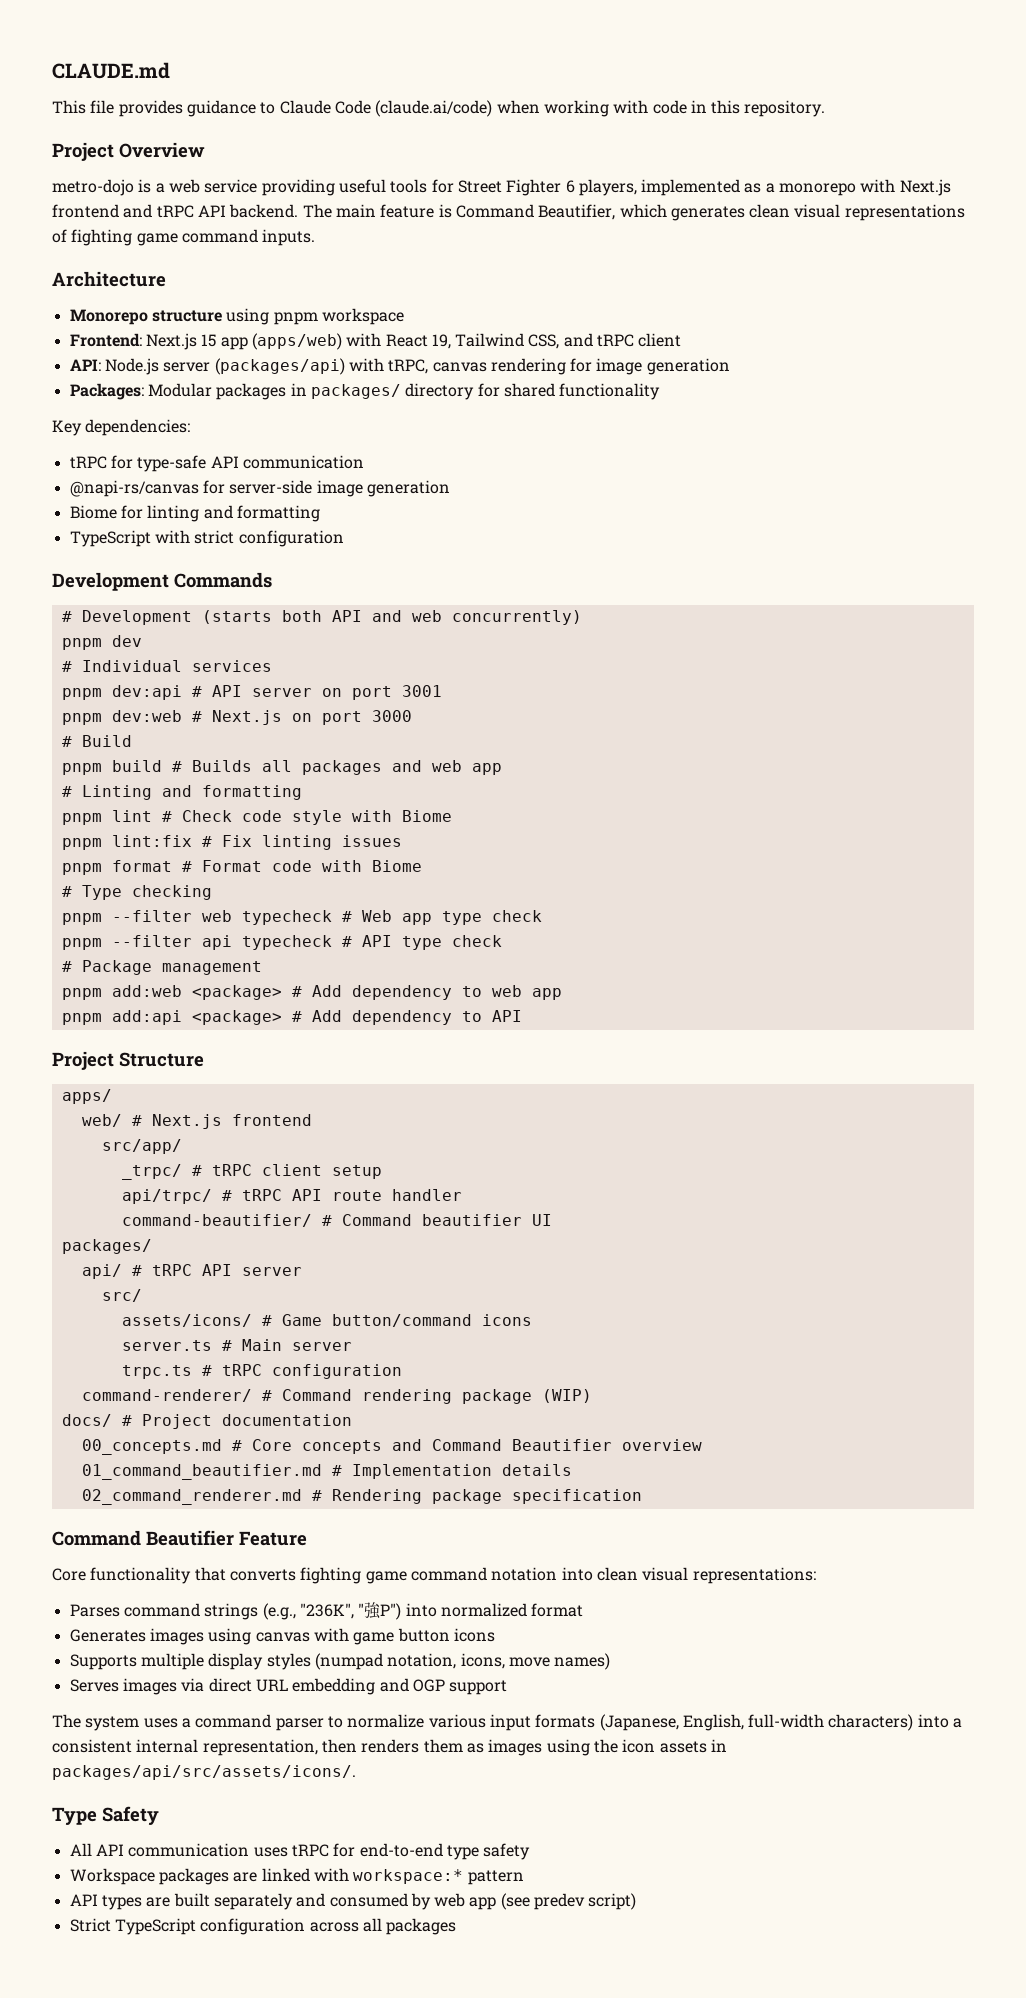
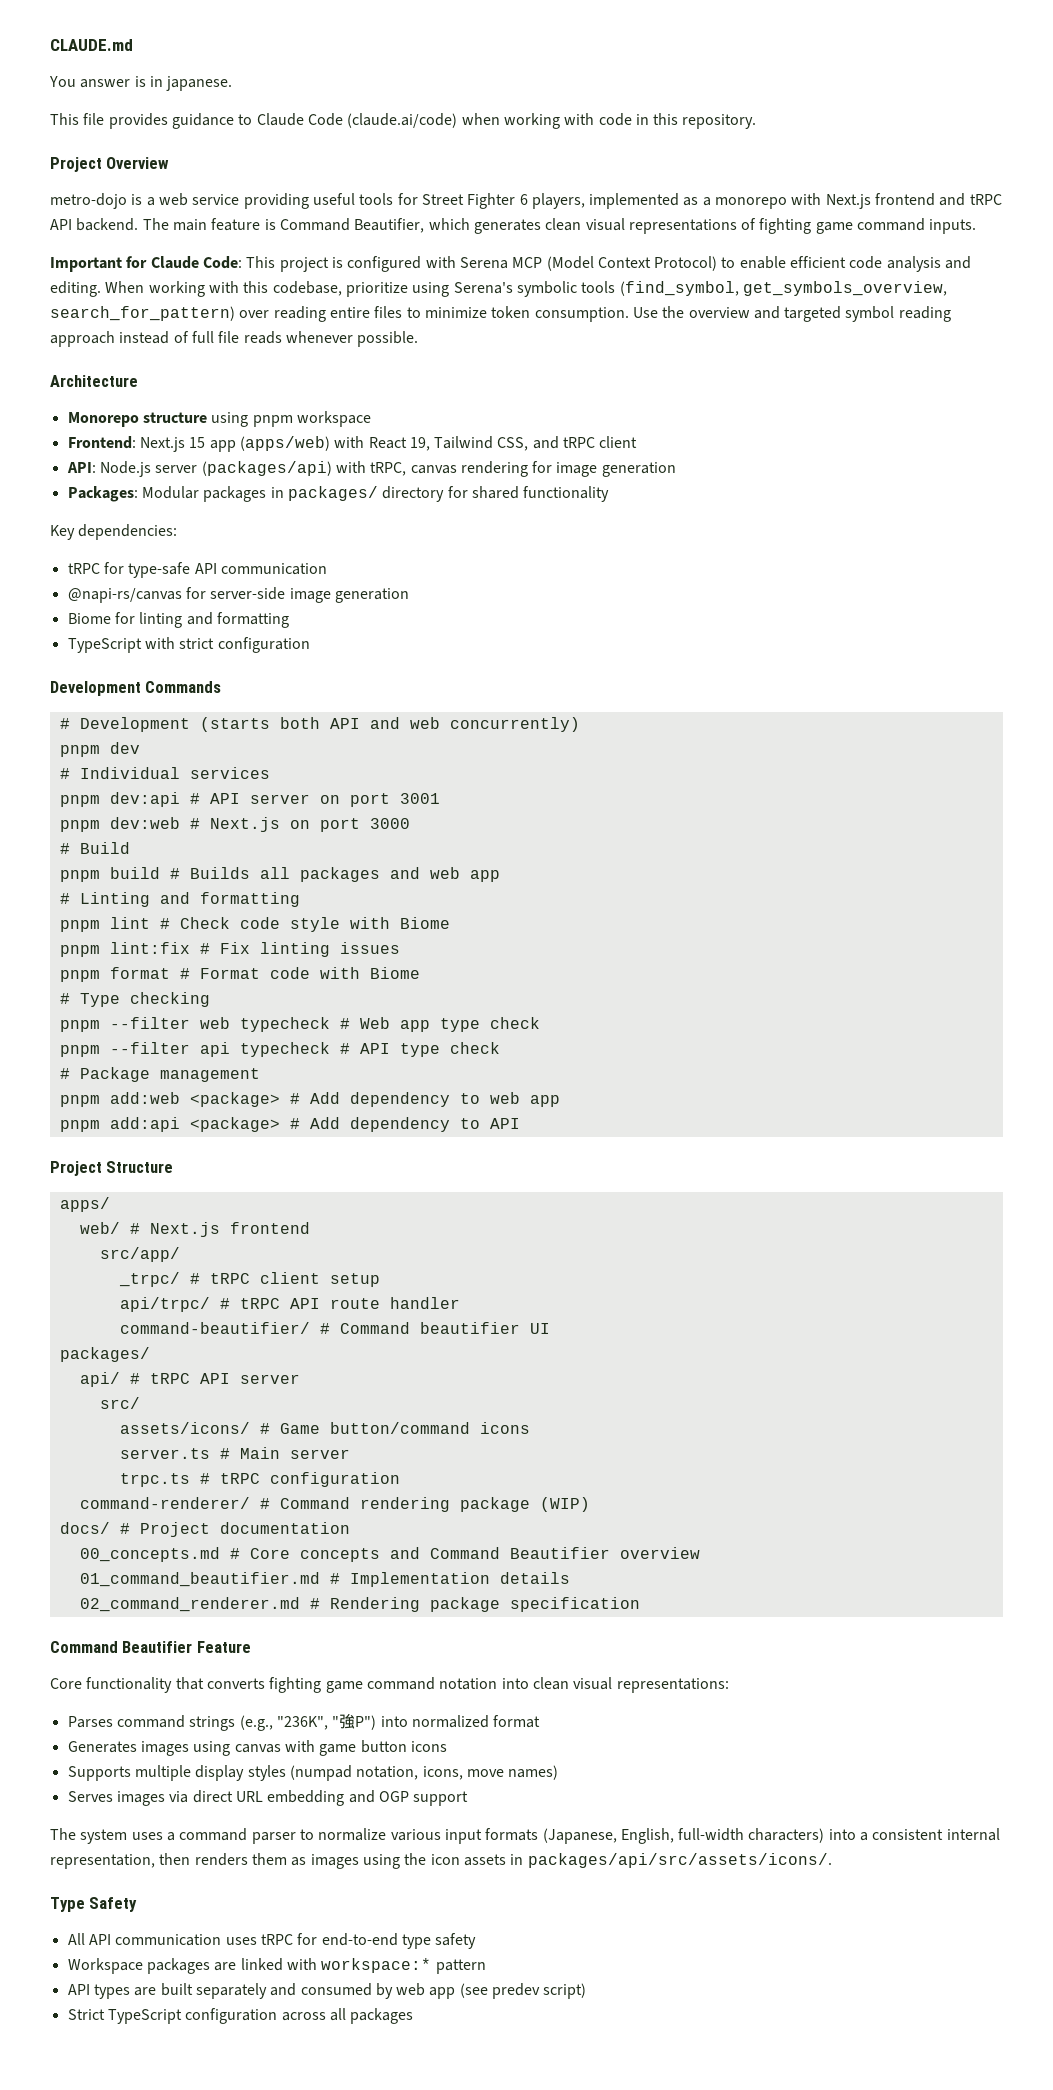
(170, 70) none -> [49,76,233,91] // You answer is in japanese.
(316, 237) none -> [50,256,972,272] [50,281,947,297] [50,306,951,322] [50,331,419,347] // Important for Claude Code: This project is configured with Serena MCP (Model Context Protocol) to enable efficient code analysis and editing. When working with this codebase, prioritize using Serena's symbolic tools (find_symbol, get_symbols_overview, search_for_pattern) over reading entire files to minimize token consumption. Use the overview and targeted symbol reading approach instead of full file reads whenever possible.

